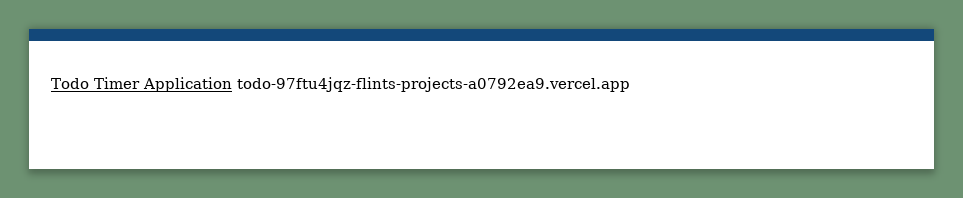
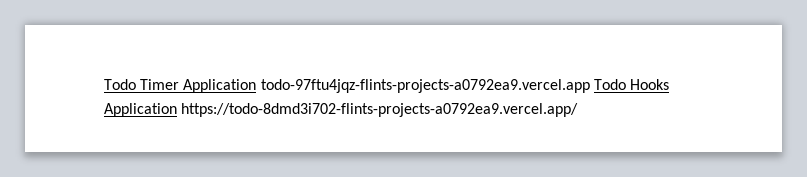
(630, 84) none -> [593,79,669,90] [104,103,579,117] Todo Hooks Application https://todo-8dmd3i702-flints-projects-a0792ea9.vercel.app/

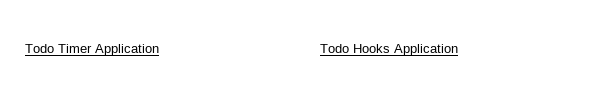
[260,79,590,93] todo-97ftu4jqz-flints-projects-a0792ea9.vercel.app -> (159, 50) //
[181,103,579,117] https://todo-8dmd3i702-flints-projects-a0792ea9.vercel.app/ -> (458, 50) none

